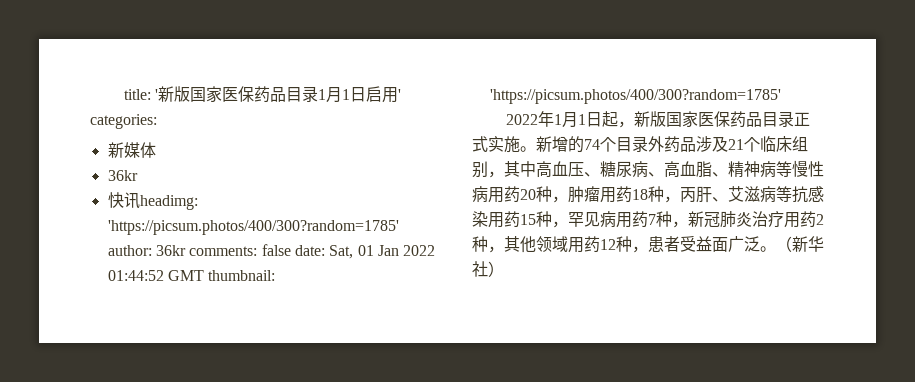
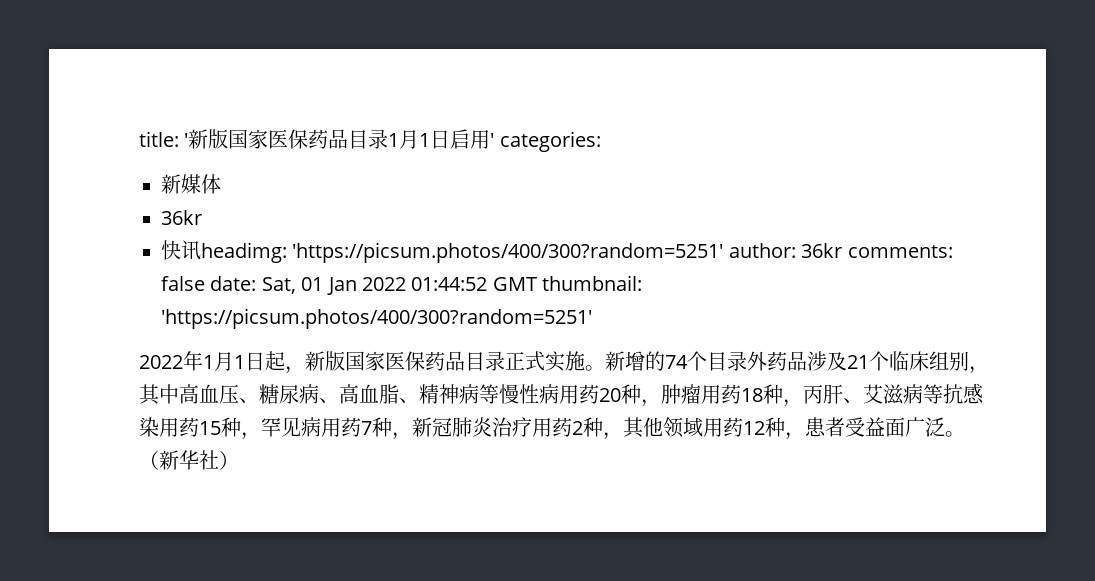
[107,220,399,235] 'https://picsum.photos/400/300?random=1785' -> [292,242,724,263] 'https://picsum.photos/400/300?random=5251'
[489,89,781,104] 'https://picsum.photos/400/300?random=1785' -> [161,308,592,329] 'https://picsum.photos/400/300?random=5251'

